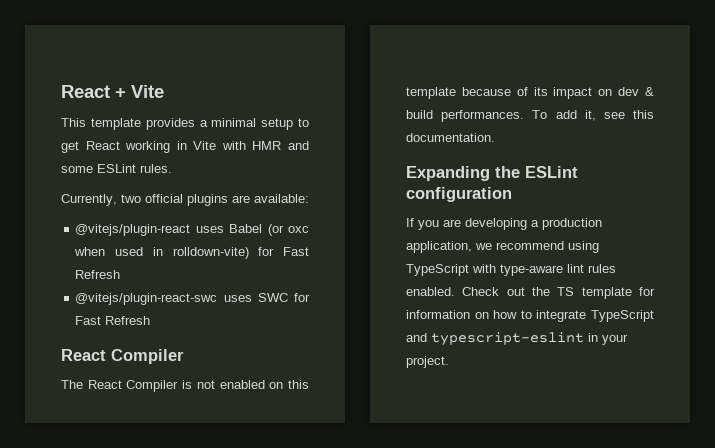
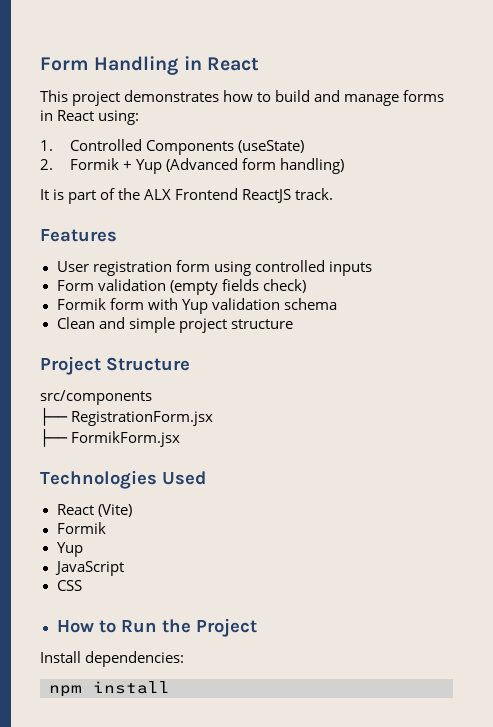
[61,85,164,98] React + Vite -> [40,56,259,75] Form Handling in React
[90,118,309,130] [61,141,309,153] [61,164,172,173] [61,194,309,206] [75,224,310,236] [74,247,309,259] [75,270,121,279] [75,293,310,305] [75,316,151,325] [61,349,184,364] [61,380,309,392] [406,87,654,99] [406,110,654,122] [406,133,495,142] [406,166,578,181] [406,187,512,202] [406,218,602,230] [406,241,599,253] [406,264,616,276] [406,287,655,299] [406,310,654,322] [406,332,628,346] [406,356,449,368] template provides a minimal setup to get React working in Vite with HMR and some ESLint rules. // Currently, two official plugins are available: // @vitejs/plugin-react uses Babel (or oxc when used in rolldown-vite) for Fast Refresh // @vitejs/plugin-react-swc uses SWC for Fast Refresh // React Compiler // The React Compiler is not enabled on this template because of its impact on dev & build performances. To add it, see this documentation. // Expanding the ESLint configuration // If you are developing a production application, we recommend using TypeScript with type-aware lint rules enabled. Check out the TS template for information on how to integrate TypeScript and typescript-eslint in your project. -> [72,90,445,106] [40,110,140,125] [40,139,304,155] [40,158,345,174] [40,188,334,204] [40,229,117,242] [56,260,372,276] [56,279,306,295] [56,298,337,314] [56,317,293,333] [40,356,190,375] [40,390,152,405] [40,407,214,426] [40,428,181,447] [40,470,206,489] [56,504,132,517] [56,522,106,534] [56,542,83,557] [54,561,124,576] [56,580,82,591] [56,618,257,637] [40,651,185,667] [49,681,170,697] project demonstrates how to build and manage forms in React using: // 1. Controlled Components (useState) // 2. Formik + Yup (Advanced form handling) // It is part of the ALX Frontend ReactJS track. // Features // User registration form using controlled inputs // Form validation (empty fields check) // Formik form with Yup validation schema // Clean and simple project structure // Project Structure // src/components // ├── RegistrationForm.jsx // ├── FormikForm.jsx // Technologies Used // React (Vite) // Formik // Yup // JavaScript // CSS // How to Run the Project // Install dependencies: // npm install

